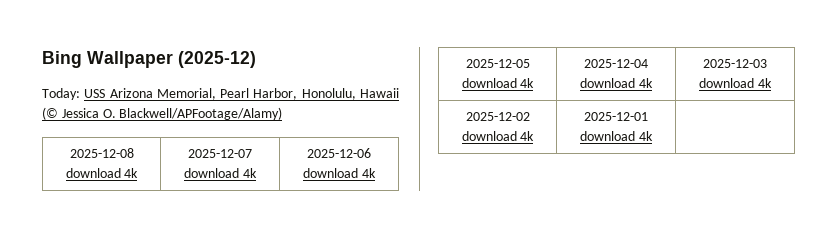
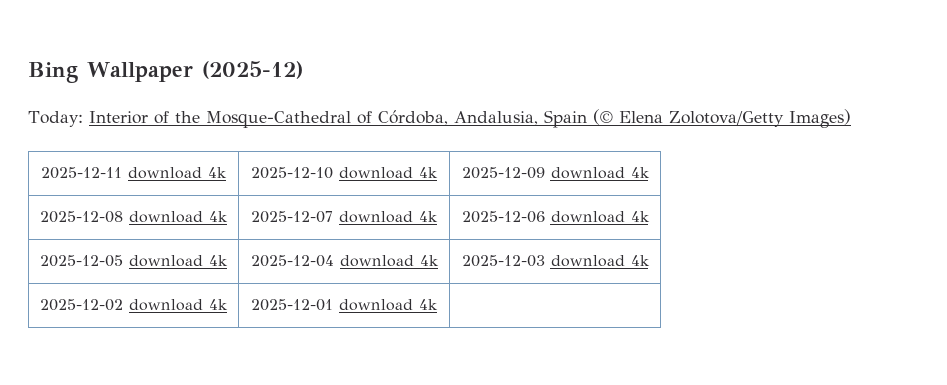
[84,88,399,100] [42,107,283,120] USS Arizona Memorial, Pearl Harbor, Honolulu, Hawaii (© Jessica O. Blackwell/APFootage/Alamy) -> [88,109,851,128] [41,167,227,179] [251,167,438,179] [461,167,650,179] Interior of the Mosque-Cathedral of Córdoba, Andalusia, Spain (© Elena Zolotova/Getty Images) // 2025-12-11 download 4k | 2025-12-10 download 4k | 2025-12-09 download 4k

